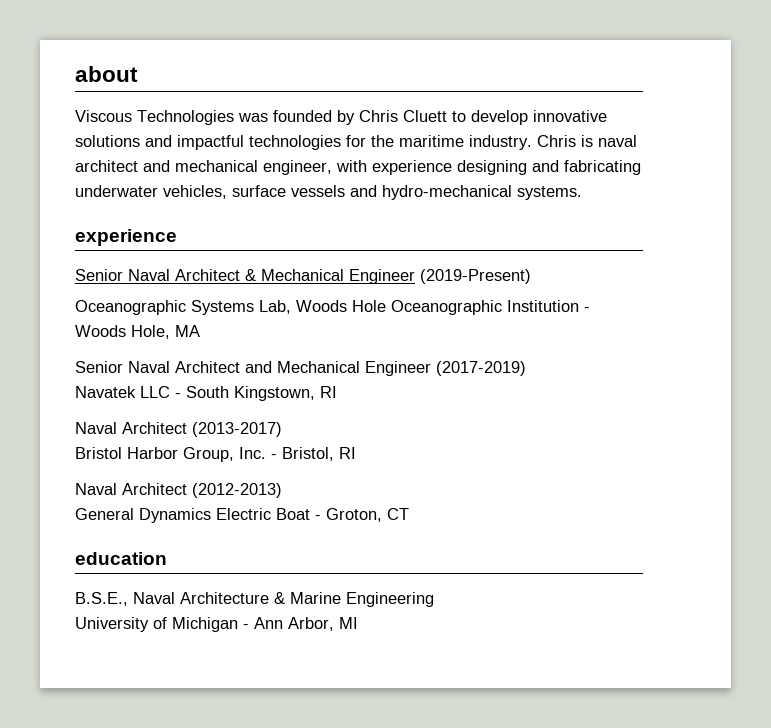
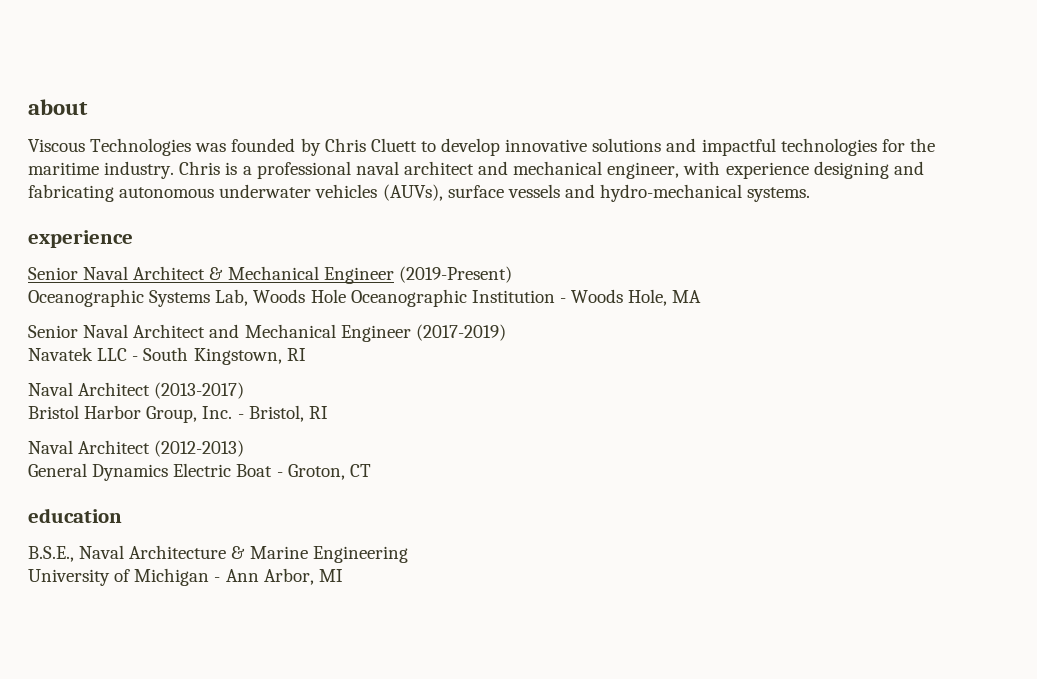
(593, 141) none -> [242,161,351,179] a professional
[75,185,227,199] underwater vehicles, -> [119,184,443,201] autonomous underwater vehicles (AUVs),

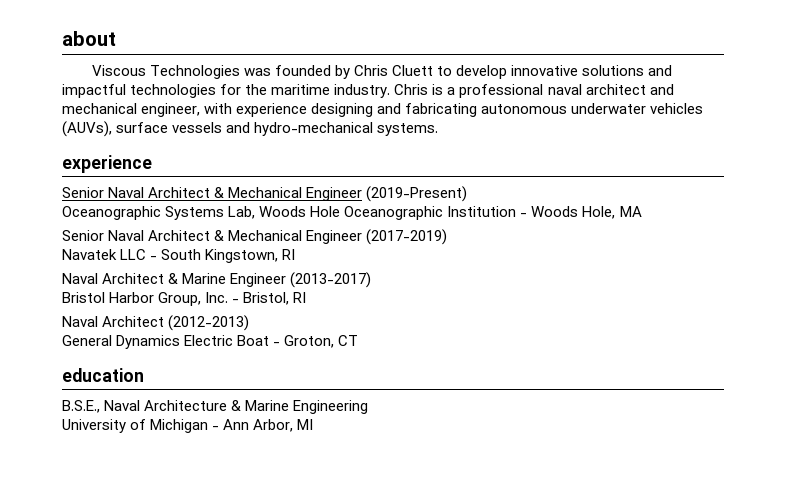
[209,324,240,338] and -> [214,230,225,241] &
(151, 389) none -> [168,273,287,287] & Marine Engineer

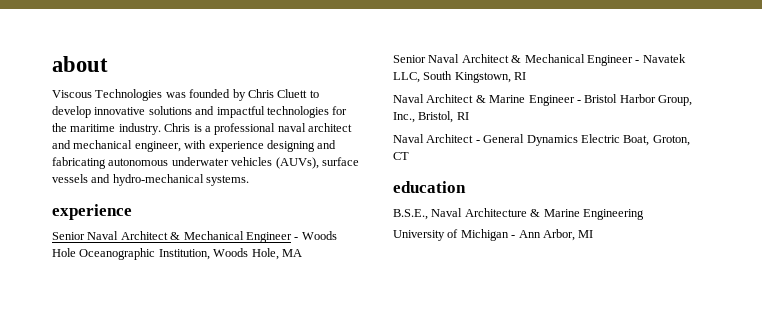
[366,186,468,202] [62,206,256,220] (2019-Present) // Oceanographic Systems Lab, -> [294,237,299,240] -
[447,206,528,217] Institution - -> [158,249,210,260] Institution,
[366,229,448,245] [62,249,158,260] (2017-2019) // Navatek LLC - -> [635,54,686,63] [393,72,420,83] - Navatek LLC,
[290,272,372,288] (2013-2017) // -> [576,100,581,103] -
[205,292,240,303] Inc. - -> [393,112,415,123] Inc.,
[168,315,250,331] (2012-2013) // -> [475,140,480,143] -
[237,335,281,346] Boat - -> [623,135,650,146] Boat,

